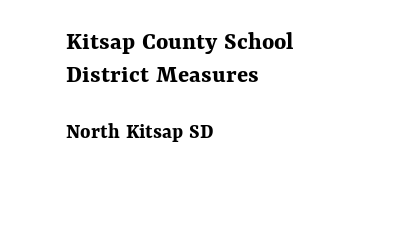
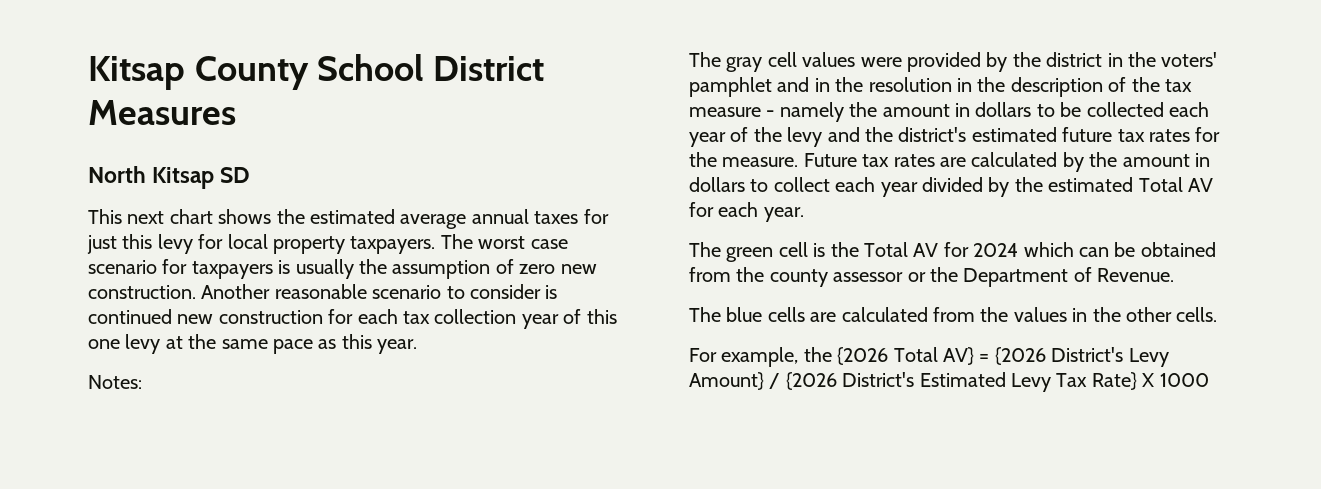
(214, 131) none -> [88,209,609,229] [87,234,568,254] [88,259,597,279] [88,284,558,299] [88,309,617,329] [88,334,418,354] [88,375,142,389] [689,52,1218,72] [689,77,1192,97] [689,102,1209,122] [689,127,1221,147] [689,152,1210,172] [689,177,1213,197] [689,202,804,222] [689,242,1216,262] [689,267,1175,287] [689,307,1218,322] [689,347,1169,367] [689,372,1209,392] // This next chart shows the estimated average annual taxes for just this levy for local property taxpayers. The worst case scenario for taxpayers is usually the assumption of zero new construction. Another reasonable scenario to consider is continued new construction for each tax collection year of this one levy at the same pace as this year. // Notes: // The gray cell values were provided by the district in the voters' pamphlet and in the resolution in the description of the tax measure - namely the amount in dollars to be collected each year of the levy and the district's estimated future tax rates for the measure. Future tax rates are calculated by the amount in dollars to collect each year divided by the estimated Total AV for each year. // The green cell is the Total AV for 2024 which can be obtained from the county assessor or the Department of Revenue. // The blue cells are calculated from the values in the other cells. // For example, the {2026 Total AV} = {2026 District's Levy Amount} / {2026 District's Estimated Levy Tax Rate} X 1000

